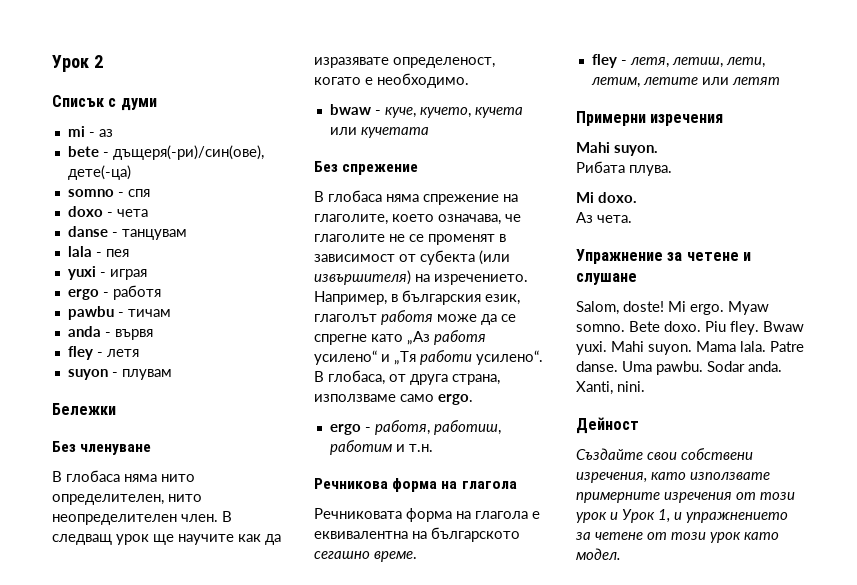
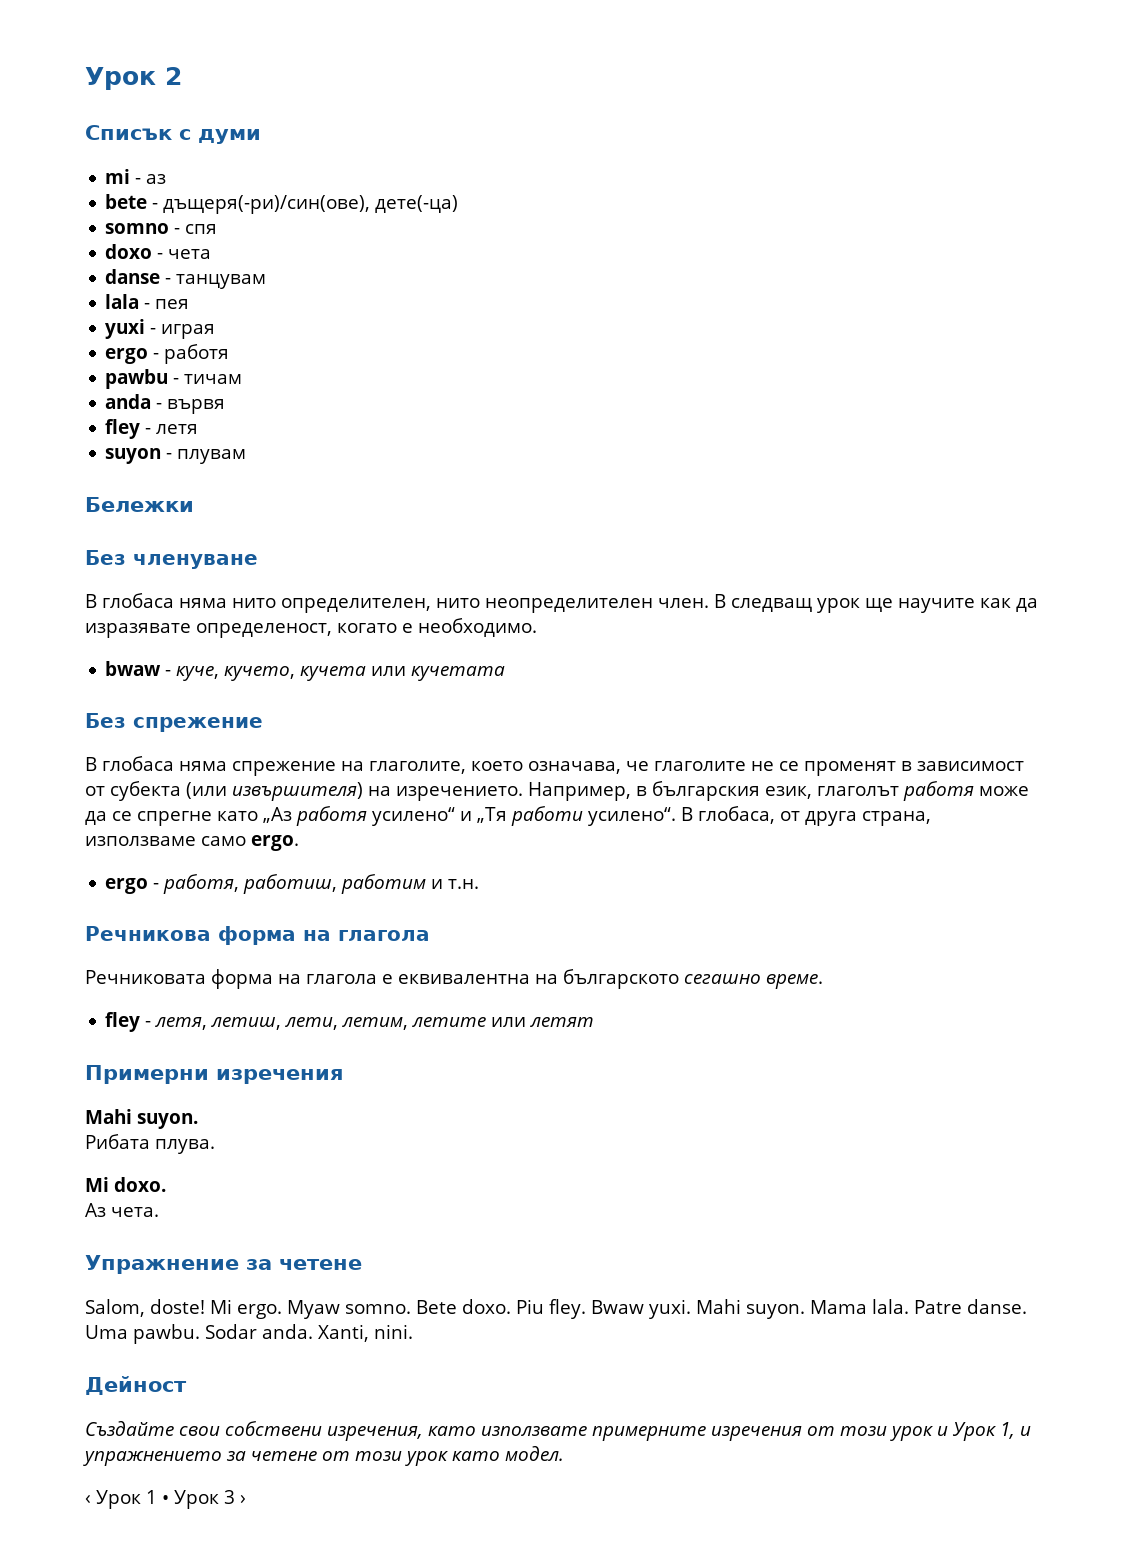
[742,252,751,261] [576,273,637,285] и слушане -> (362, 1264) none
(621, 554) none -> [85,1490,246,1509] // ‹ Урок 1 • Урок 3 ›

